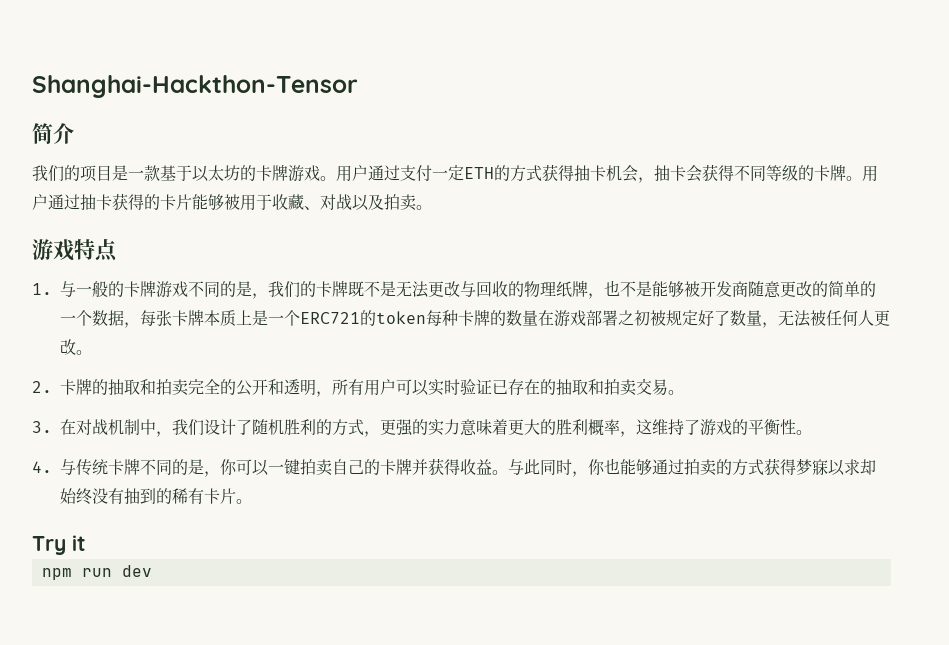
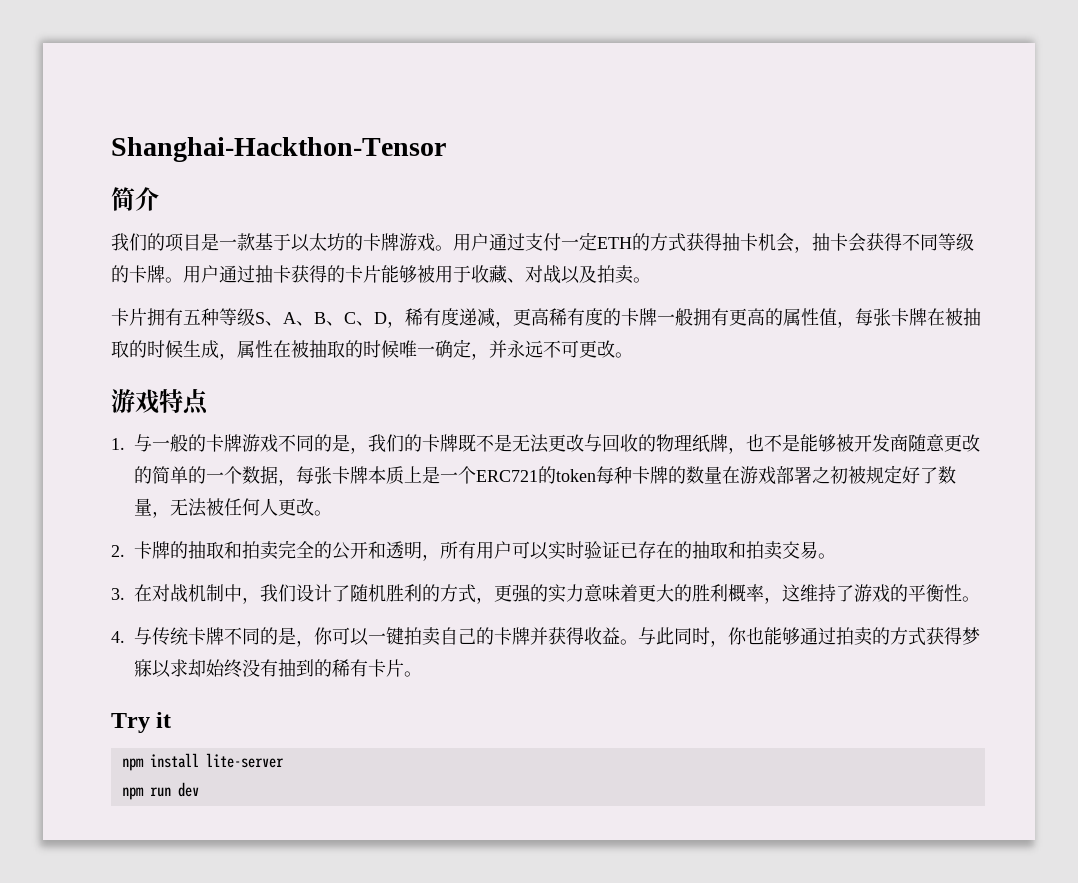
(432, 207) none -> [111,308,981,328] [111,339,633,360] // 卡片拥有五种等级S、A、B、C、D，稀有度递减，更高稀有度的卡牌一般拥有更高的属性值，每张卡牌在被抽取的时候生成，属性在被抽取的时候唯一确定，并永远不可更改。
(86, 543) none -> [121,753,284,771] // npm install lite-server

